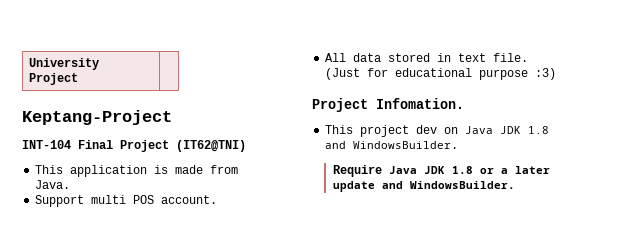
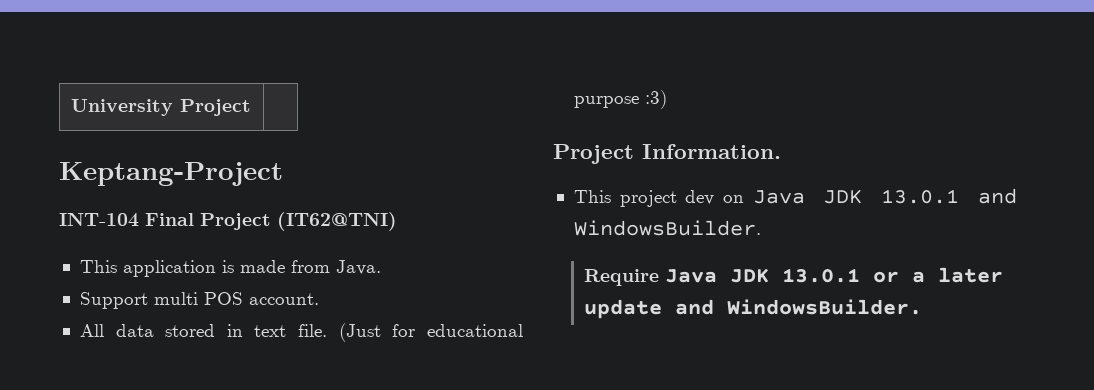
[376,98,464,109] Infomation. -> [642,144,781,159] Information.
[528,126,550,134] 1.8 -> [881,189,960,204] 13.0.1
[451,166,473,174] 1.8 -> [782,268,861,283] 13.0.1

